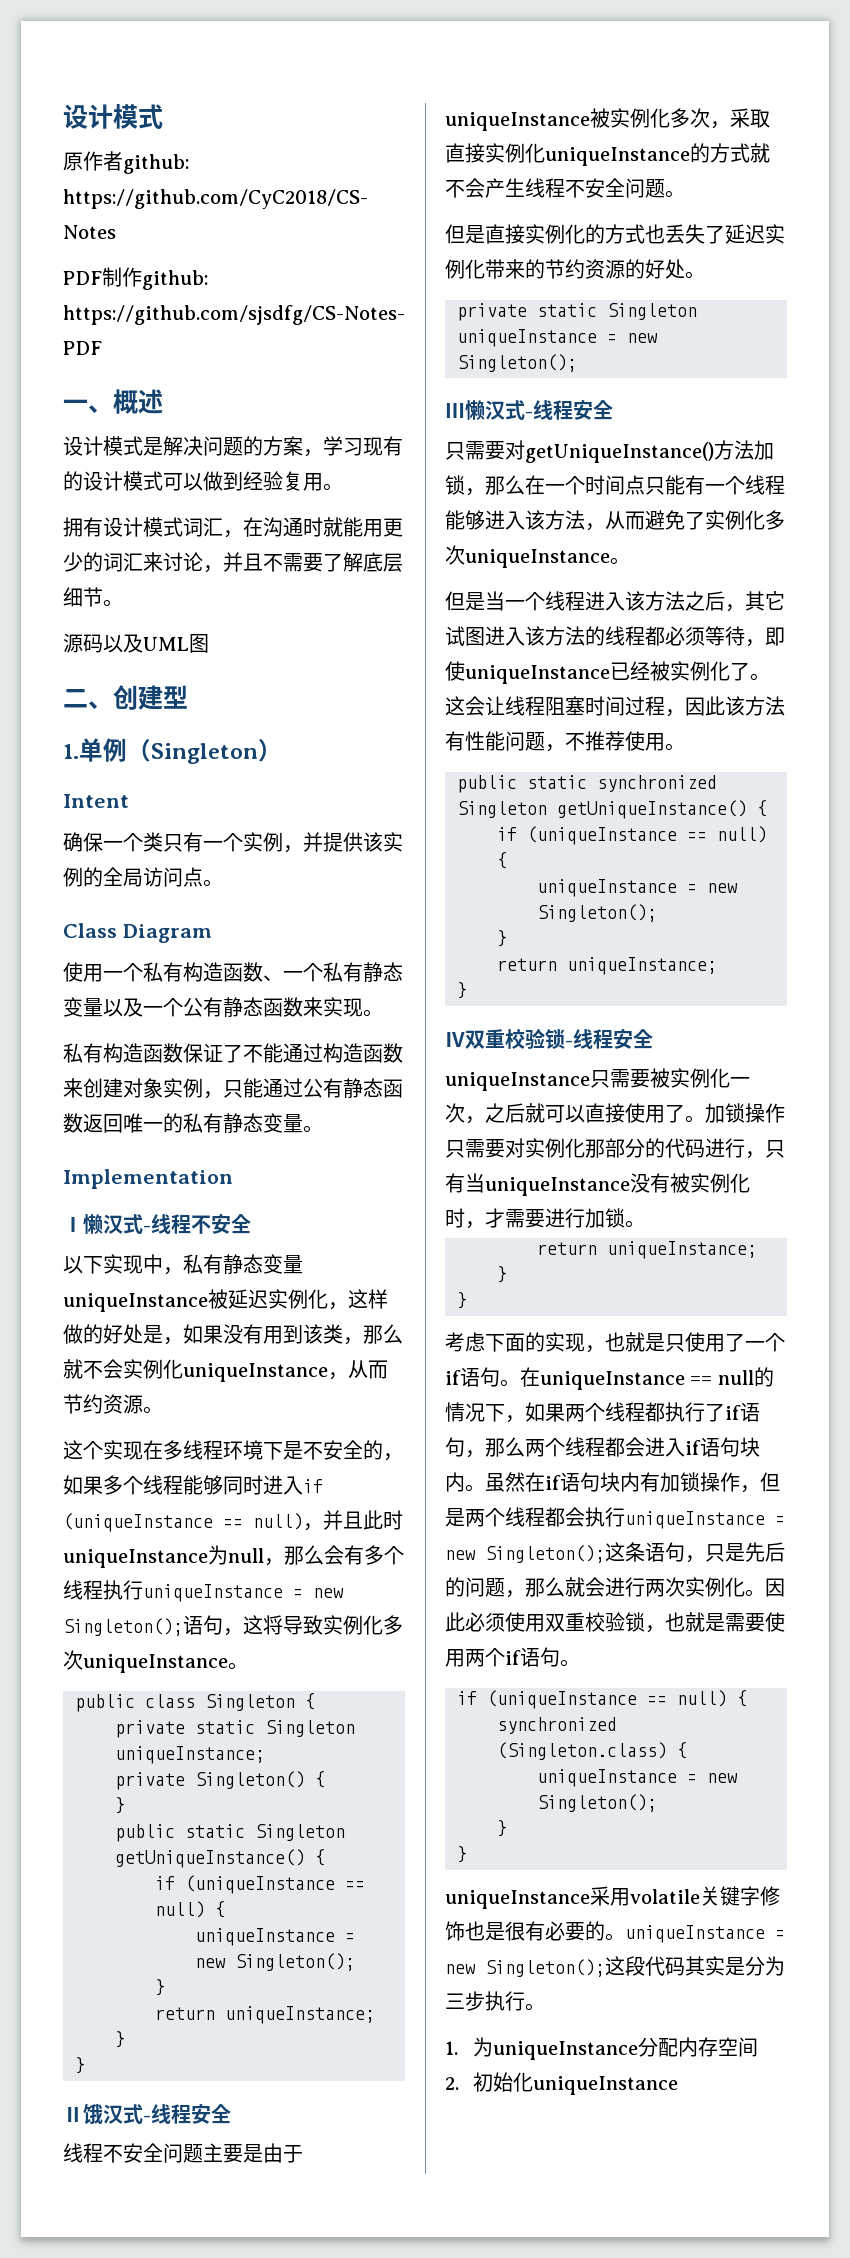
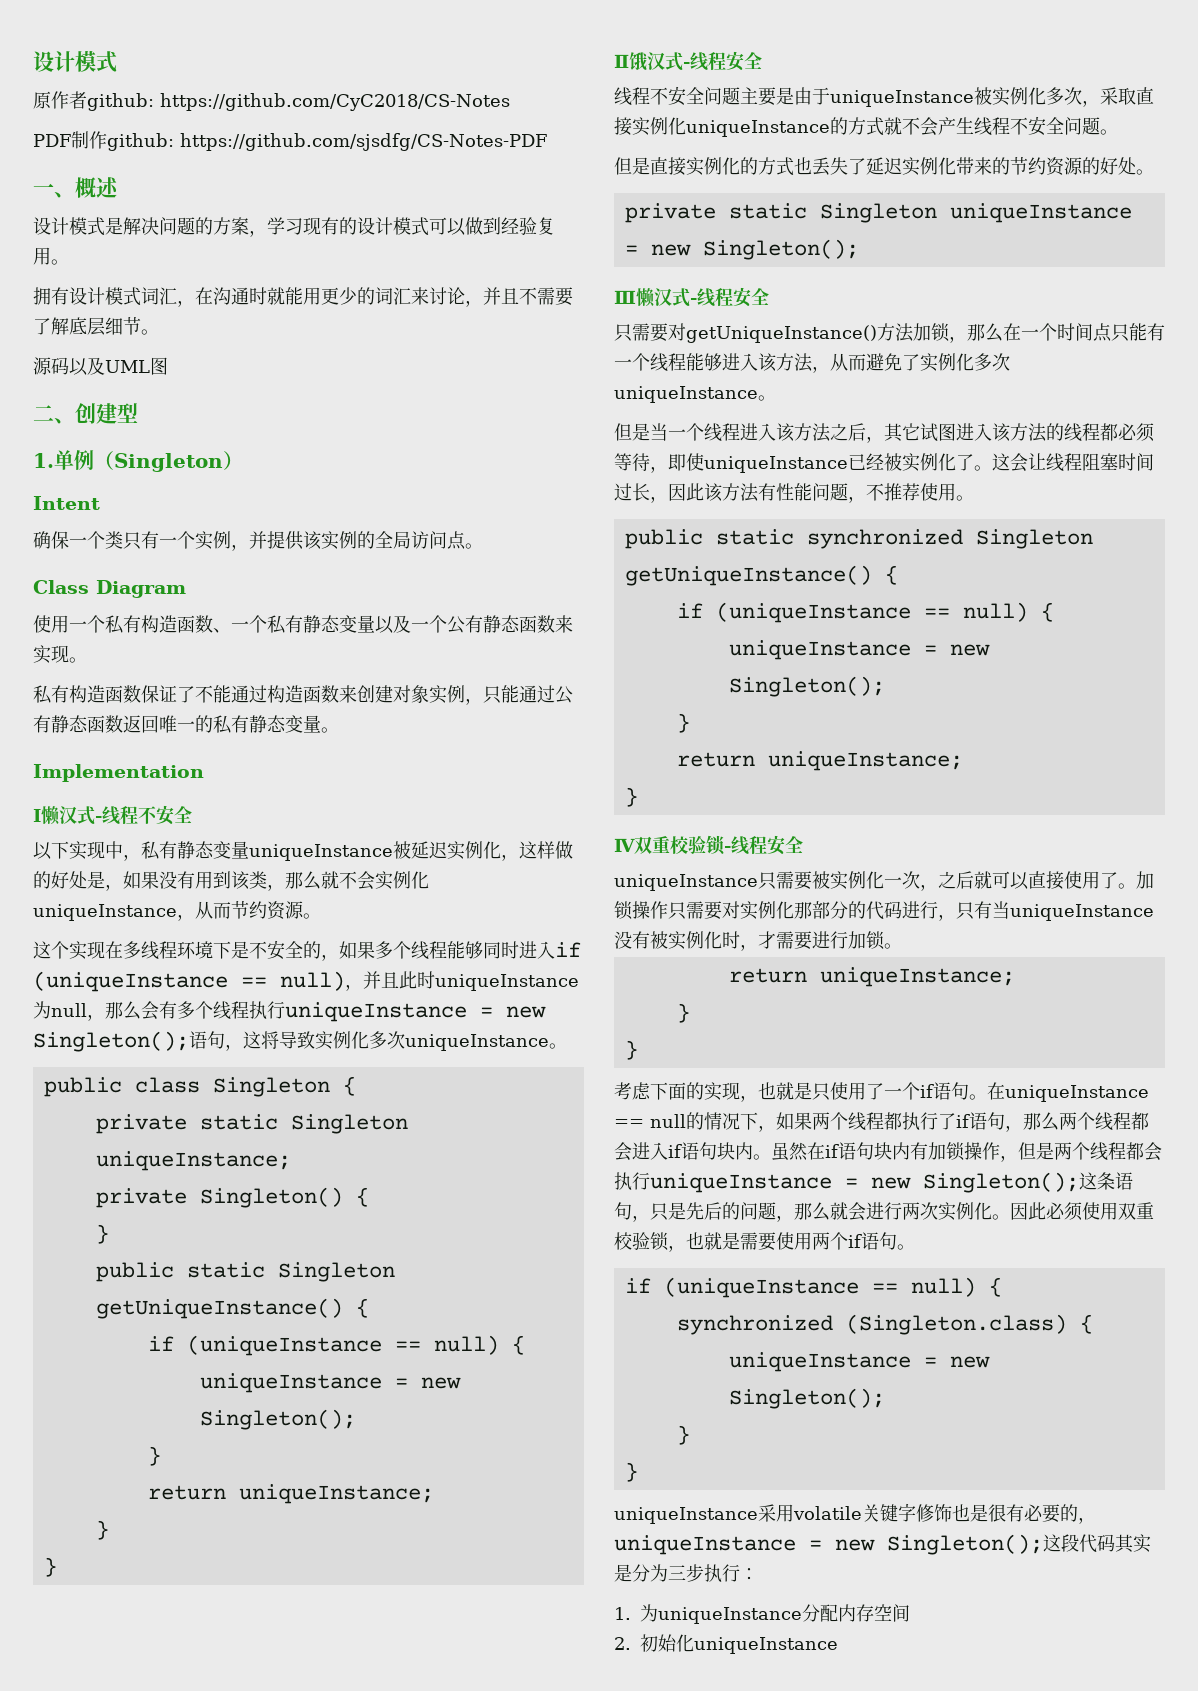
[645,696,665,716] 程 -> [632,483,650,501] 长
[605,1933,625,1941] 。 -> [1078,1517,1096,1524] ，
[525,2003,545,2011] 。 -> [740,1568,758,1580] ：

